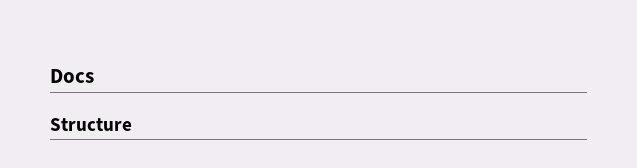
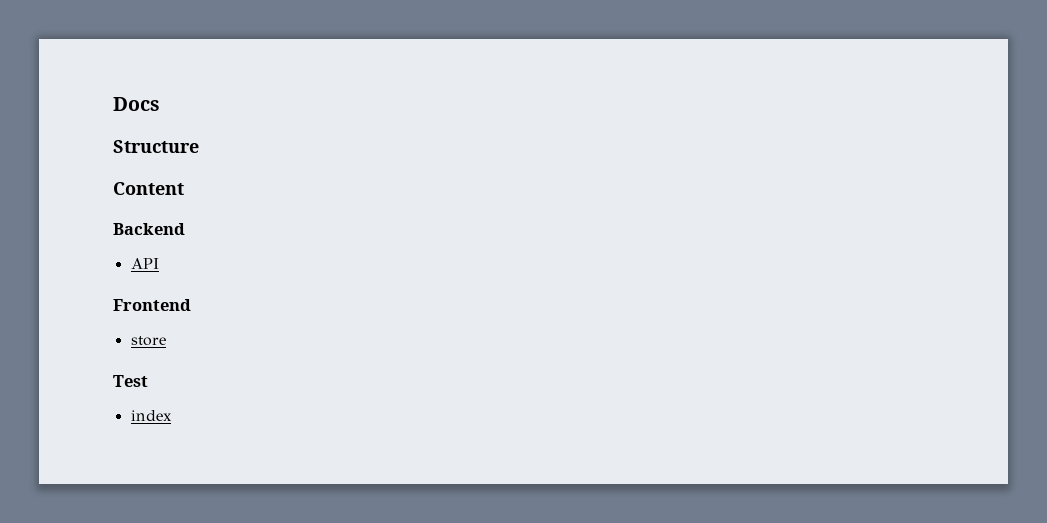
(132, 124) none -> [113,182,184,195] [113,223,185,235] [130,258,159,269] [113,299,191,311] [130,336,166,346] [113,375,148,387] [130,410,172,421] // Content // Backend // API // Frontend // store // Test // index

